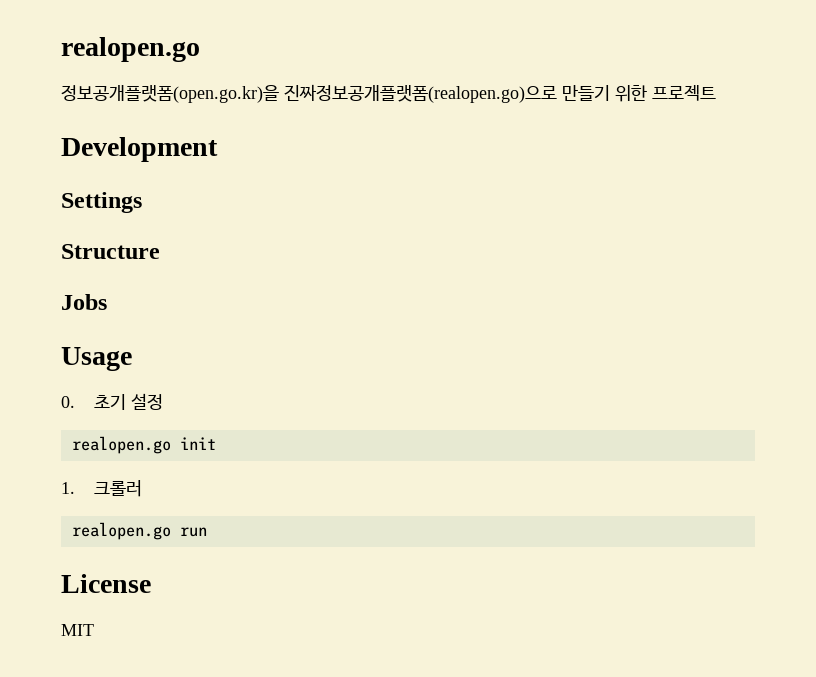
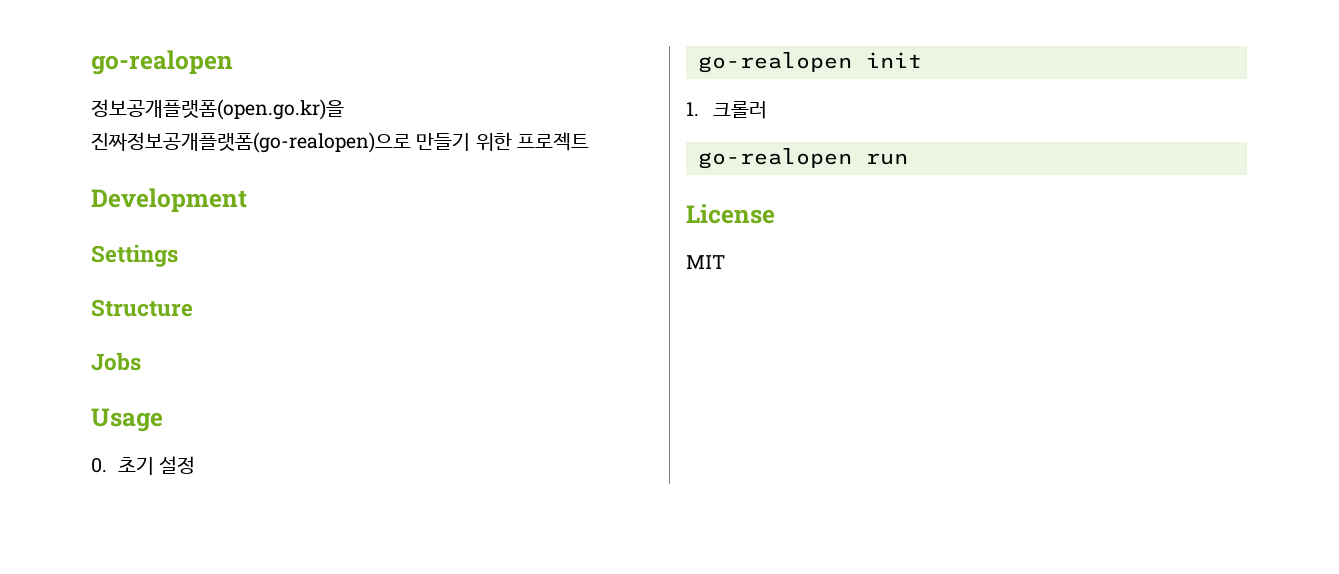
[61,37,200,62] realopen.go -> [91,50,233,75] go-realopen
[284,84,557,103] 진짜정보공개플랫폼(realopen.go)으로 -> [91,132,411,153] 진짜정보공개플랫폼(go-realopen)으로
[71,436,171,454] realopen.go -> [697,52,852,73] go-realopen
[71,522,171,540] realopen.go -> [697,148,852,169] go-realopen

